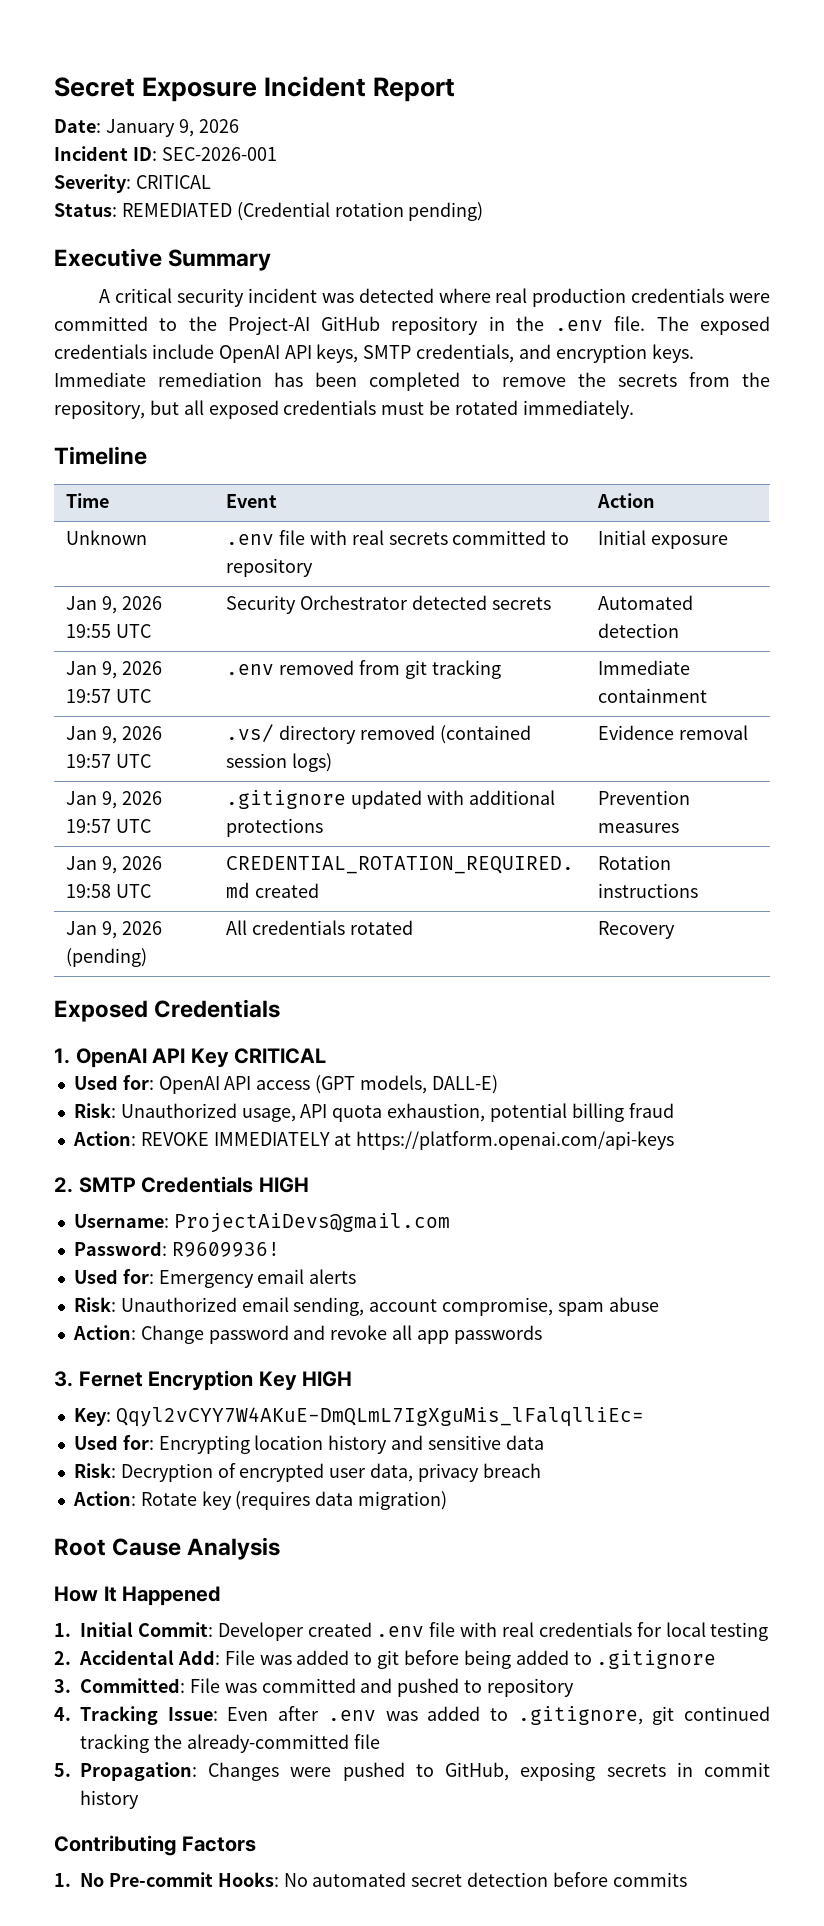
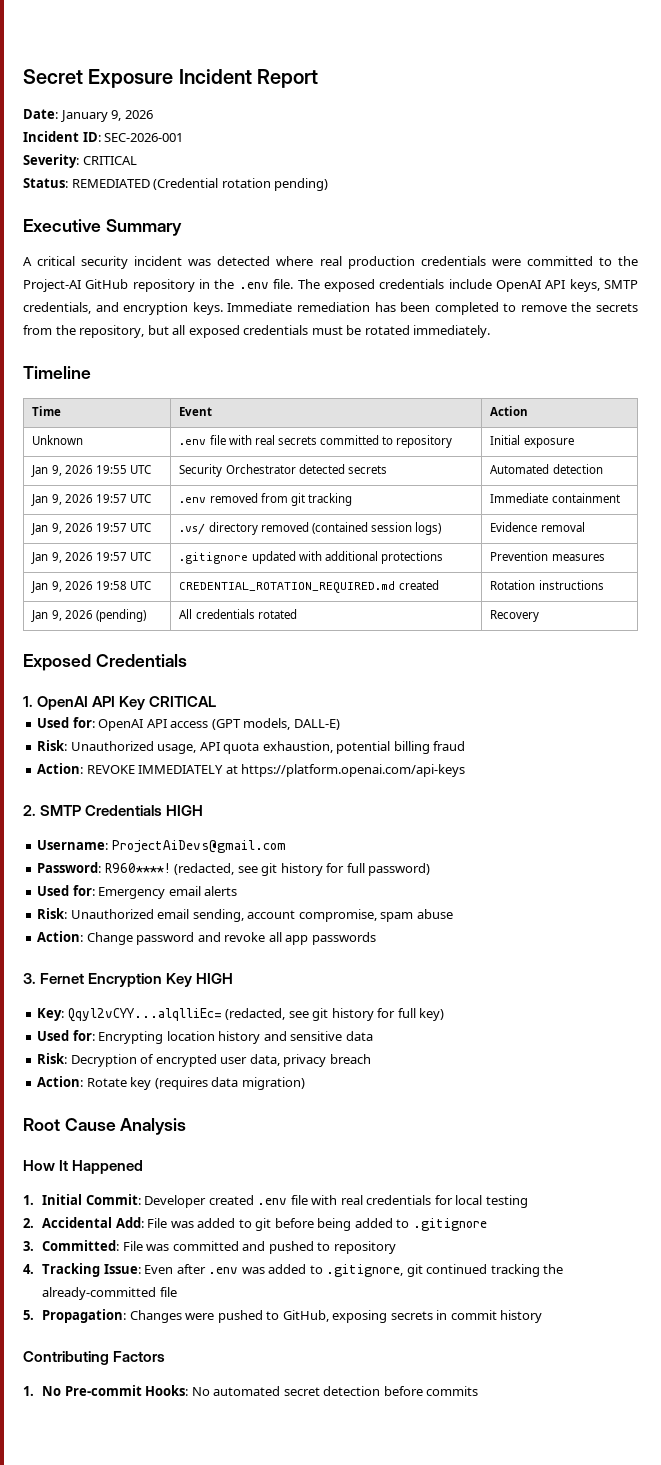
[171,1242,280,1257] R9609936! -> [104,863,431,876] R960****! (redacted, see git history for full password)
[115,1407,644,1427] Qqyl2vCYY7W4AKuE-DmQLmL7IgXguMis_lFalqlliEc= -> [67,1008,445,1022] Qqyl2vCYY...alqlliEc= (redacted, see git history for full key)

